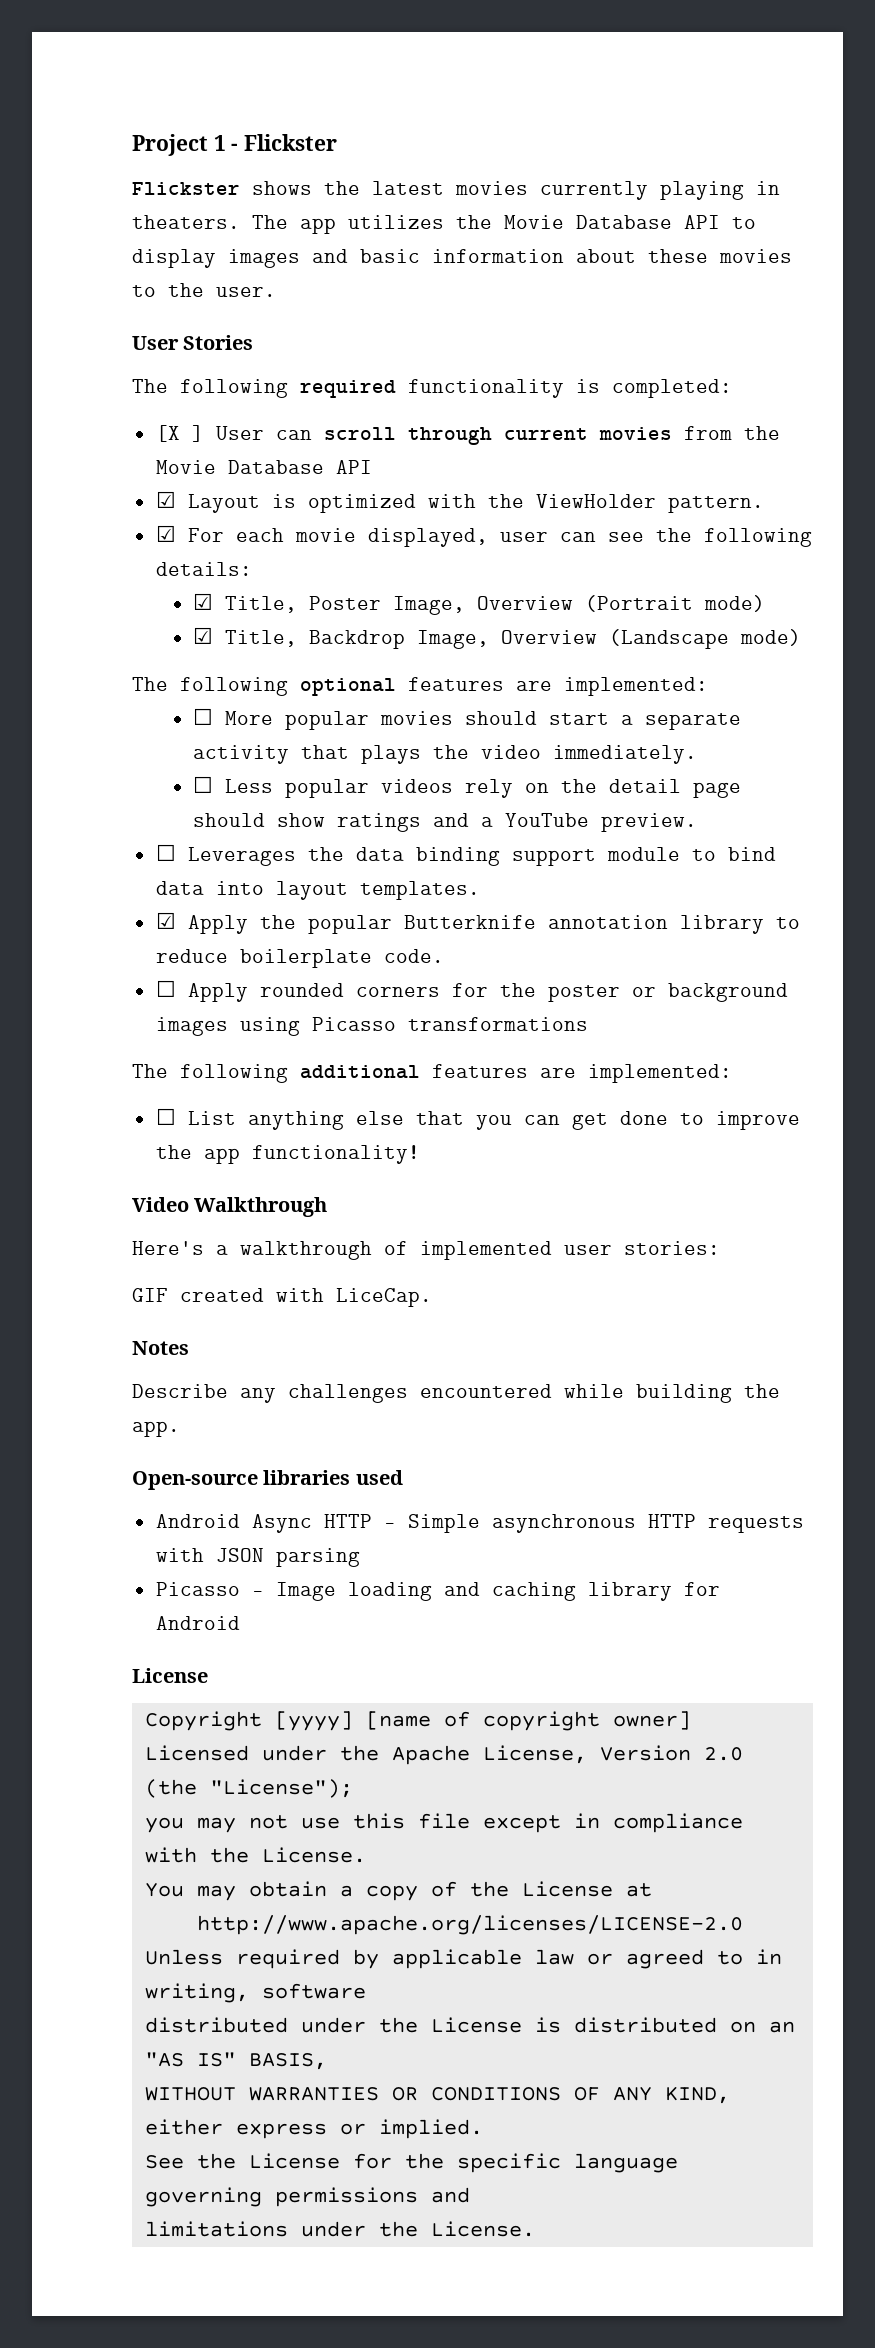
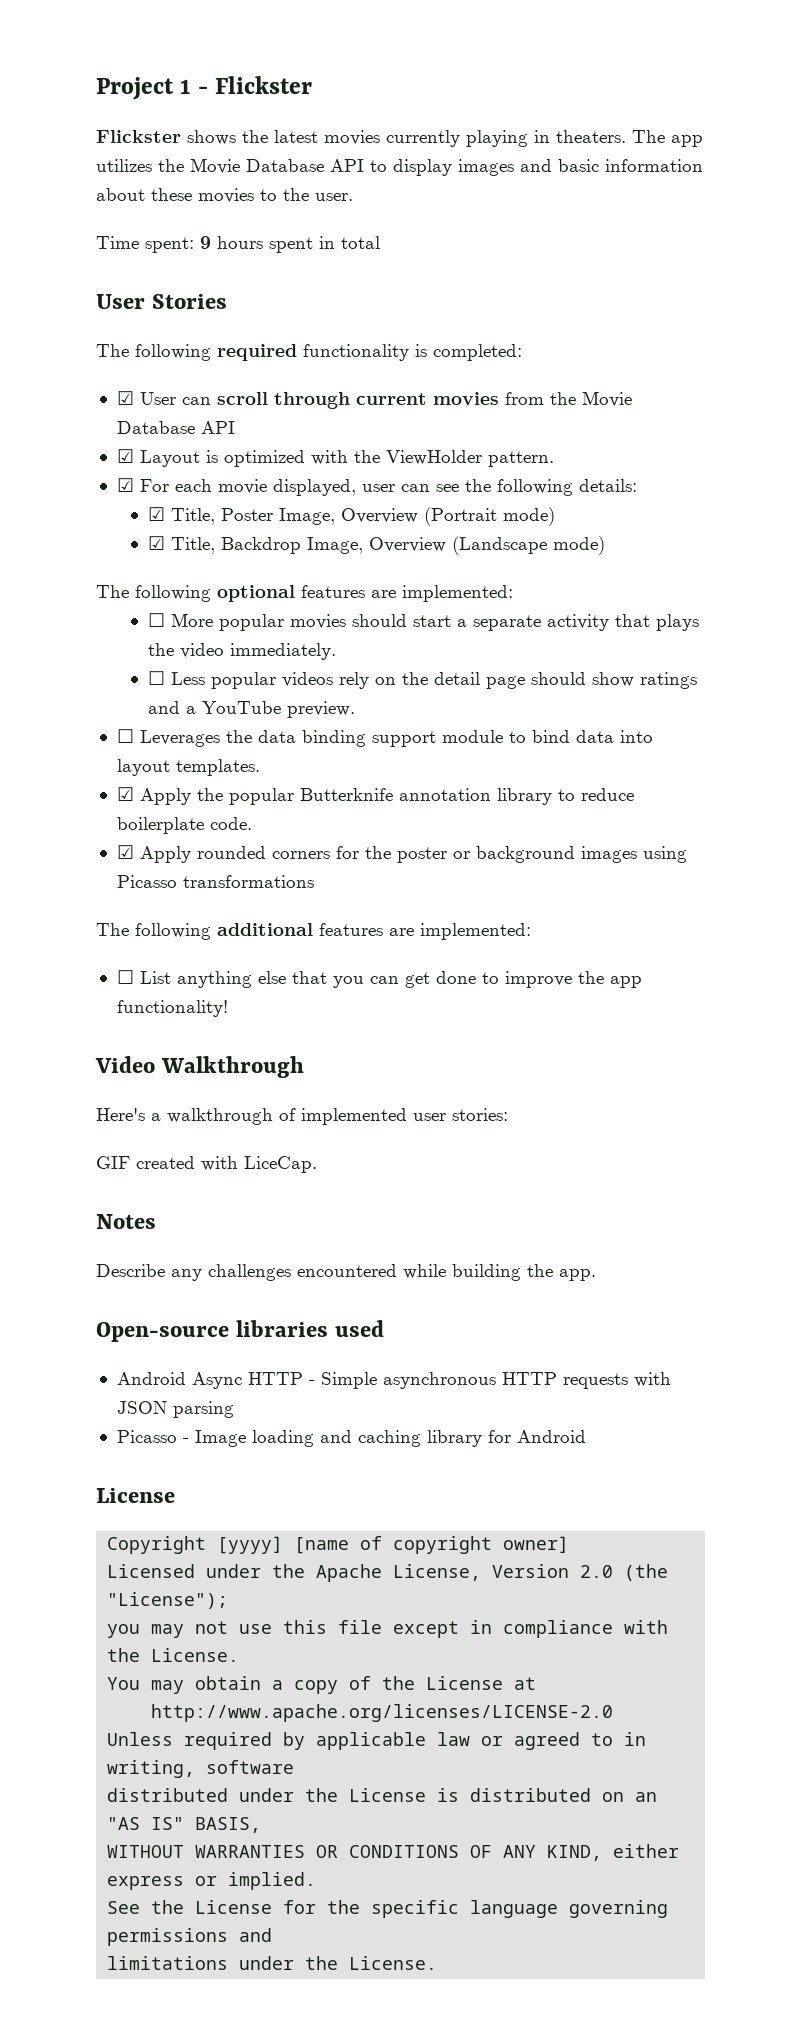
(276, 292) none -> [96,236,380,253] // Time spent: 9 hours spent in total
[155,425,204,442] [X ] -> [116,391,134,405] ☑
[155,980,176,997] ☐ -> [116,845,134,859] ☑

